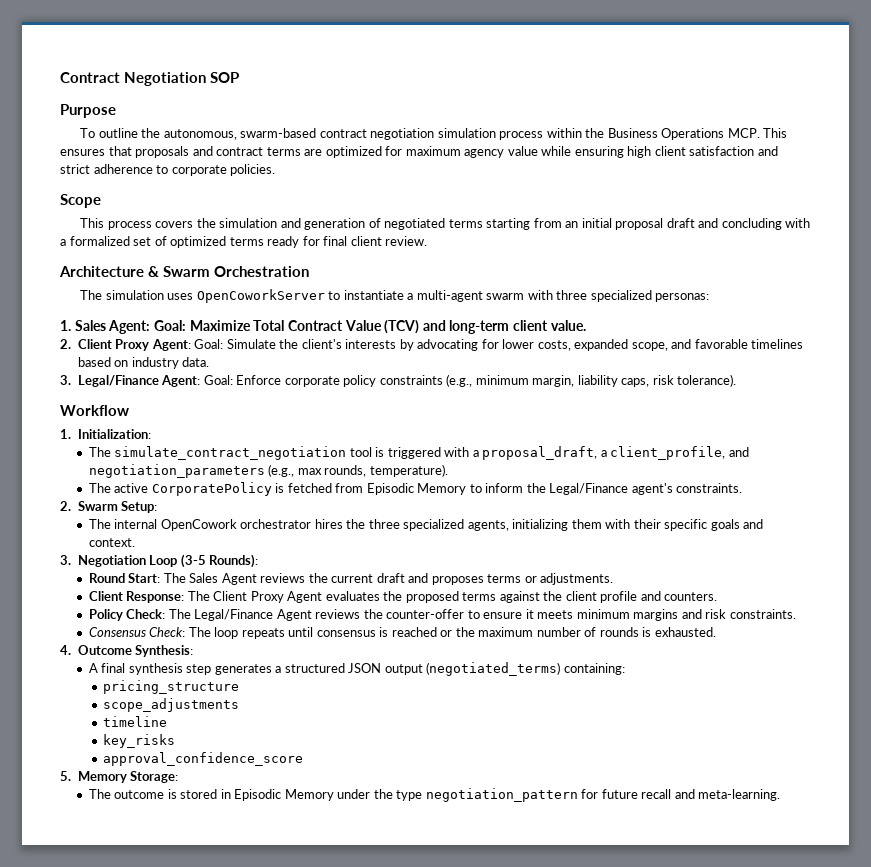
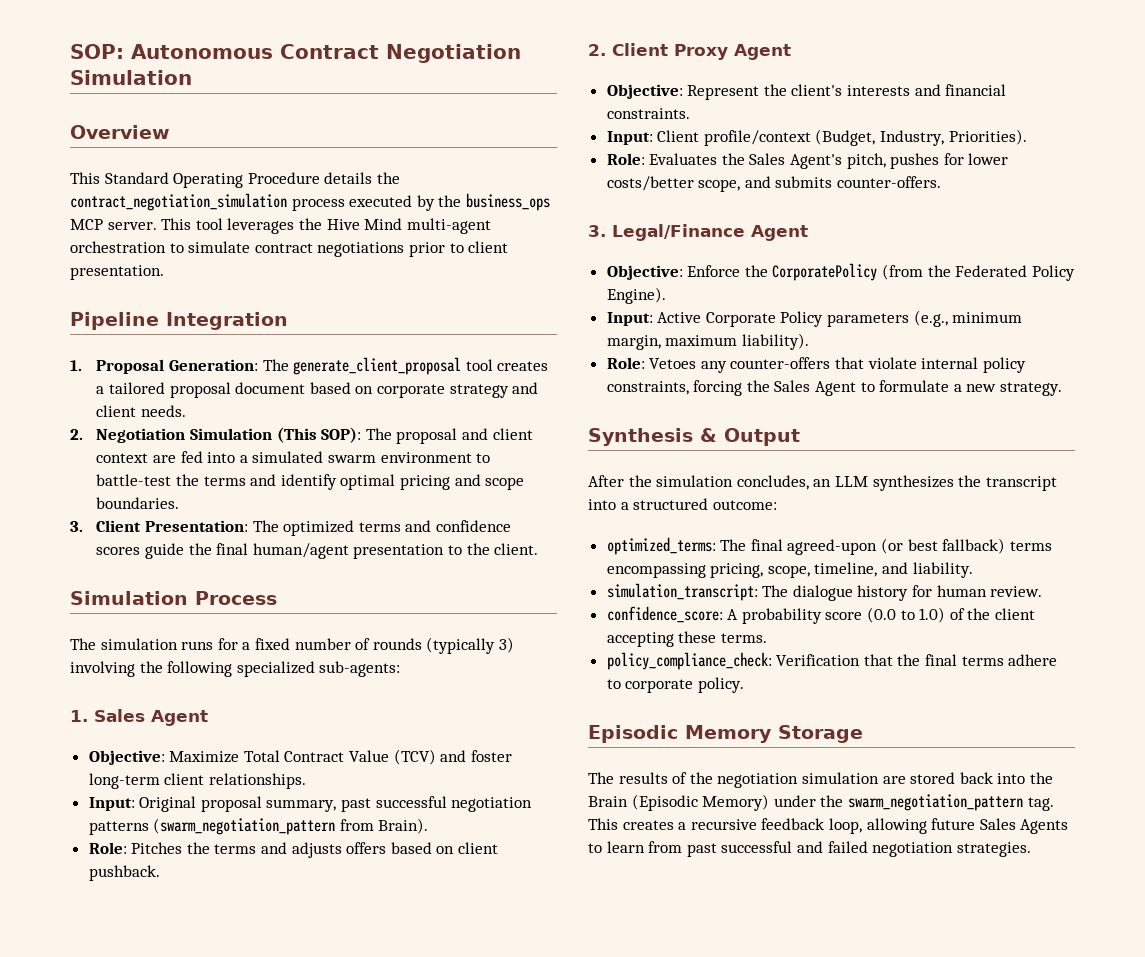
[60,72,240,86] [60,104,116,118] [80,128,788,140] [60,146,778,158] [60,164,276,176] [60,194,101,208] [80,218,811,230] [60,236,428,248] [59,266,309,277] [80,289,710,303] Contract Negotiation SOP // Purpose // To outline the autonomous, swarm-based contract negotiation simulation process within the Business Operations MCP. This ensures that proposals and contract terms are optimized for maximum agency value while ensuring high client satisfaction and strict adherence to corporate policies. // Scope // This process covers the simulation and generation of negotiated terms starting from an initial proposal draft and concluding with a formalized set of optimized terms ready for final client review. // Architecture & Swarm Orchestration // The simulation uses OpenCoworkServer to instantiate a multi-agent swarm with three specialized personas: -> [70,44,521,63] [70,70,192,85] [70,125,170,139] [70,172,400,188] [70,193,550,211] [70,218,491,234] [70,241,509,257] [70,265,164,280] [70,312,288,330] [70,357,549,375] [96,382,539,398] [96,405,186,417] [70,427,533,444] [96,451,491,463] [96,474,525,490] [96,497,180,509] [70,520,511,536] [96,543,539,559] [70,591,277,605] [70,637,514,654] [70,661,401,677] SOP: Autonomous Contract Negotiation Simulation // Overview // This Standard Operating Procedure details the contract_negotiation_simulation process executed by the business_ops MCP server. This tool leverages the Hive Mind multi-agent orchestration to simulate contract negotiations prior to client presentation. // Pipeline Integration // 1. Proposal Generation: The generate_client_proposal tool creates a tailored proposal document based on corporate strategy and client needs. // 2. Negotiation Simulation (This SOP): The proposal and client context are fed into a simulated swarm environment to battle-test the terms and identify optimal pricing and scope boundaries. // 3. Client Presentation: The optimized terms and confidence scores guide the final human/agent presentation to the client. // Simulation Process // The simulation runs for a fixed number of rounds (typically 3) involving the following specialized sub-agents:
[108,320,186,334] Agent: Goal: -> [151,710,208,726] [88,750,165,765] Agent // Objective:
(446, 325) none -> [470,750,512,762] foster
[550,320,586,331] [60,339,804,351] [77,357,210,369] [60,374,737,387] [60,405,129,416] [60,429,151,439] [88,446,749,460] [88,464,448,478] [88,482,743,496] [60,501,158,513] [88,519,764,531] [88,538,135,547] [60,554,259,568] [88,573,614,585] [88,591,718,603] [88,609,796,621] [88,627,716,639] [60,645,194,657] [88,662,625,676] [103,680,240,694] [103,698,240,712] [103,716,168,727] [103,734,176,748] [103,752,304,766] [60,771,179,783] [88,788,781,802] value. // 2. Client Proxy Agent: Goal: Simulate the client's interests by advocating for lower costs, expanded scope, and favorable timelines based on industry data. // 3. Legal/Finance Agent: Goal: Enforce corporate policy constraints (e.g., minimum margin, liability caps, risk tolerance). // Workflow // 1. Initialization: // The simulate_contract_negotiation tool is triggered with a proposal_draft, a client_profile, and negotiation_parameters (e.g., max rounds, temperature). // The active CorporatePolicy is fetched from Episodic Memory to inform the Legal/Finance agent's constraints. // 2. Swarm Setup: // The internal OpenCowork orchestrator hires the three specialized agents, initializing them with their specific goals and context. // 3. Negotiation Loop (3-5 Rounds): // Round Start: The Sales Agent reviews the current draft and proposes terms or adjustments. // Client Response: The Client Proxy Agent evaluates the proposed terms against the client profile and counters. // Policy Check: The Legal/Finance Agent reviews the counter-offer to ensure it meets minimum margins and risk constraints. // Consensus Check: The loop repeats until consensus is reached or the maximum number of rounds is exhausted. // 4. Outcome Synthesis: // A final synthesis step generates a structured JSON output (negotiated_terms) containing: // pricing_structure // scope_adjustments // timeline // key_risks // approval_confidence_score // 5. Memory Storage: // The outcome is stored in Episodic Memory under the type negotiation_pattern for future recall and meta-learning. -> [208,773,306,789] [88,796,533,812] [88,818,429,835] [88,842,499,858] [88,865,160,881] [588,43,791,60] [606,84,1007,100] [606,108,690,119] [606,129,1027,146] [606,153,1009,169] [606,176,942,192] [588,224,808,241] [606,263,1075,281] [606,287,666,304] [606,310,1023,327] [606,333,809,350] [606,357,1026,373] [606,380,1063,396] [588,428,800,446] [588,475,1057,491] [588,498,777,510] [606,537,1052,555] [606,562,973,578] [606,583,1043,601] [606,606,1036,624] [606,631,767,647] [606,652,1058,670] [606,677,744,693] [588,725,863,743] [588,772,1053,788] [588,794,1054,811] [588,818,1069,834] [588,841,1031,857] relationships. // Input: Original proposal summary, past successful negotiation patterns (swarm_negotiation_pattern from Brain). // Role: Pitches the terms and adjusts offers based on client pushback. // 2. Client Proxy Agent // Objective: Represent the client's interests and financial constraints. // Input: Client profile/context (Budget, Industry, Priorities). // Role: Evaluates the Sales Agent's pitch, pushes for lower costs/better scope, and submits counter-offers. // 3. Legal/Finance Agent // Objective: Enforce the CorporatePolicy (from the Federated Policy Engine). // Input: Active Corporate Policy parameters (e.g., minimum margin, maximum liability). // Role: Vetoes any counter-offers that violate internal policy constraints, forcing the Sales Agent to formulate a new strategy. // Synthesis & Output // After the simulation concludes, an LLM synthesizes the transcript into a structured outcome: // optimized_terms: The final agreed-upon (or best fallback) terms encompassing pricing, scope, timeline, and liability. // simulation_transcript: The dialogue history for human review. // confidence_score: A probability score (0.0 to 1.0) of the client accepting these terms. // policy_compliance_check: Verification that the final terms adhere to corporate policy. // Episodic Memory Storage // The results of the negotiation simulation are stored back into the Brain (Episodic Memory) under the swarm_negotiation_pattern tag. This creates a recursive feedback loop, allowing future Sales Agents to learn from past successful and failed negotiation strategies.

